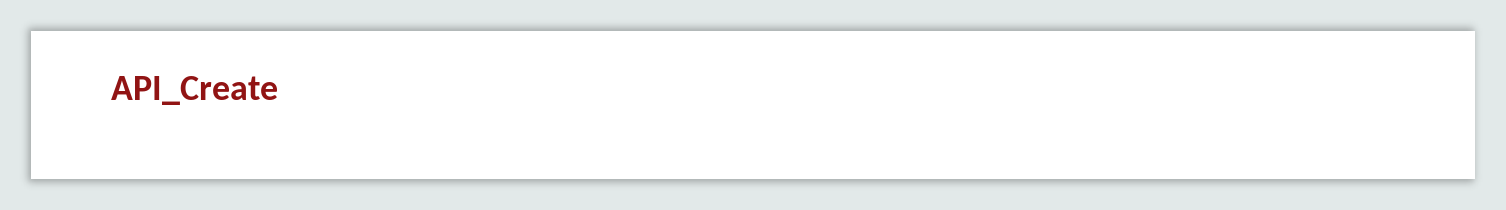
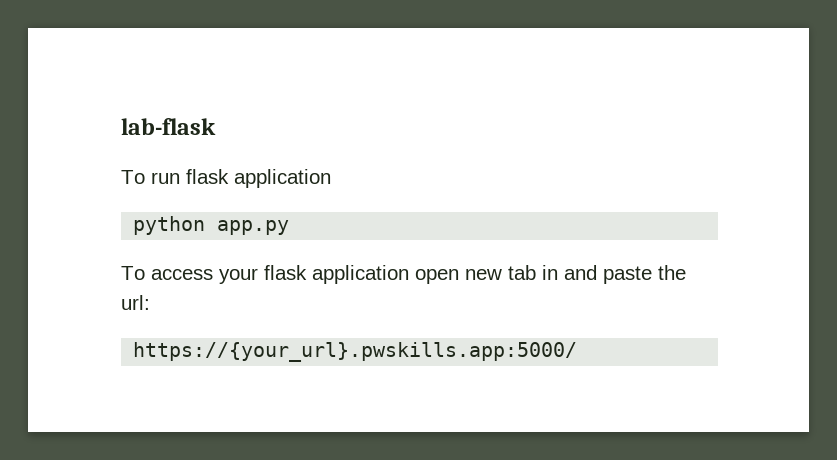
[111,76,278,105] API_Create -> [121,118,216,135] [121,169,331,188] [133,216,290,235] [121,265,686,284] [121,295,150,310] [133,342,578,362] lab-flask // To run flask application // python app.py // To access your flask application open new tab in and paste the url: // https://{your_url}.pwskills.app:5000/

